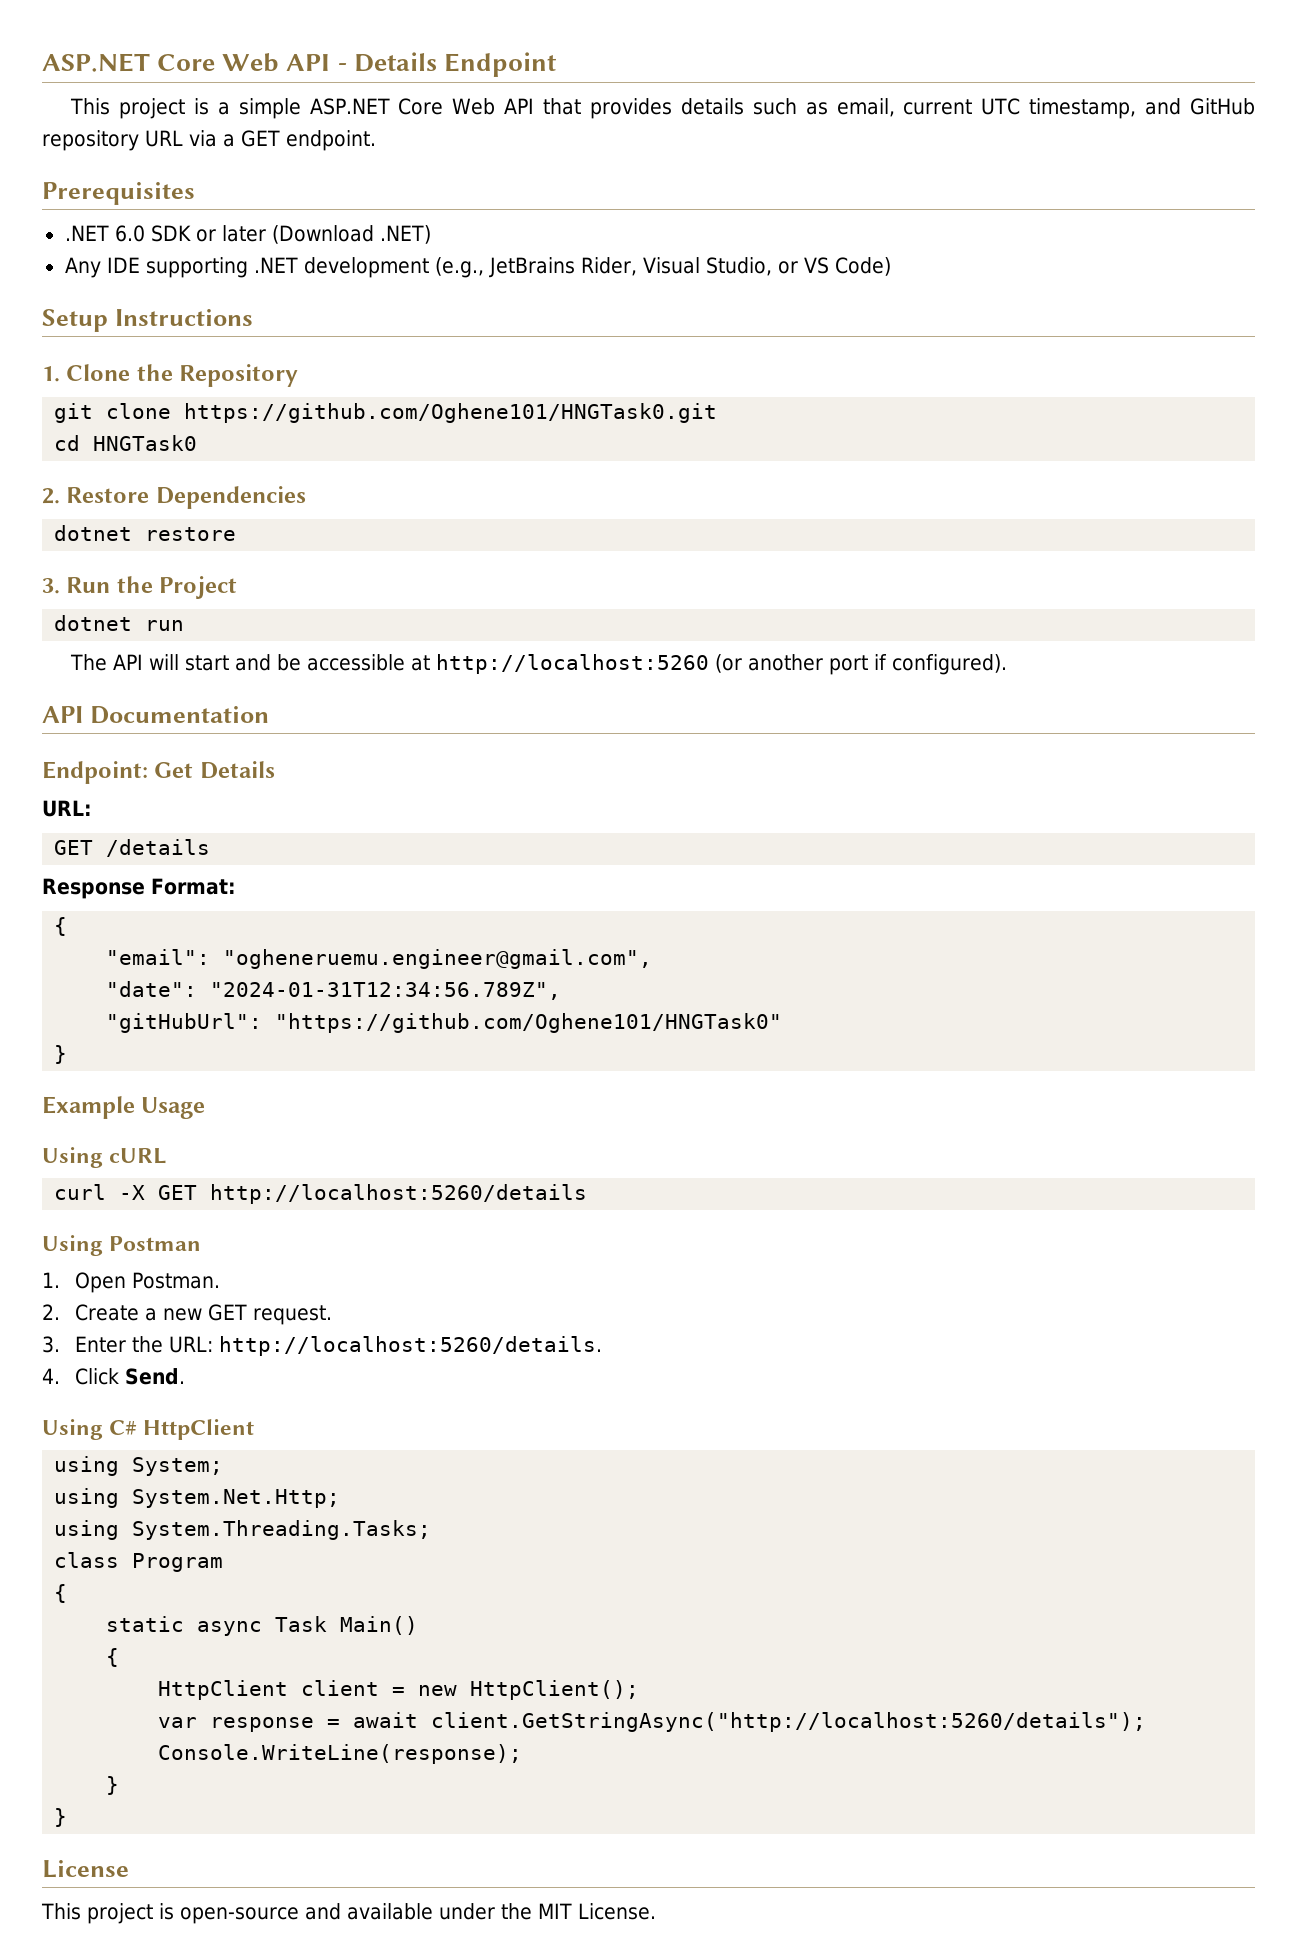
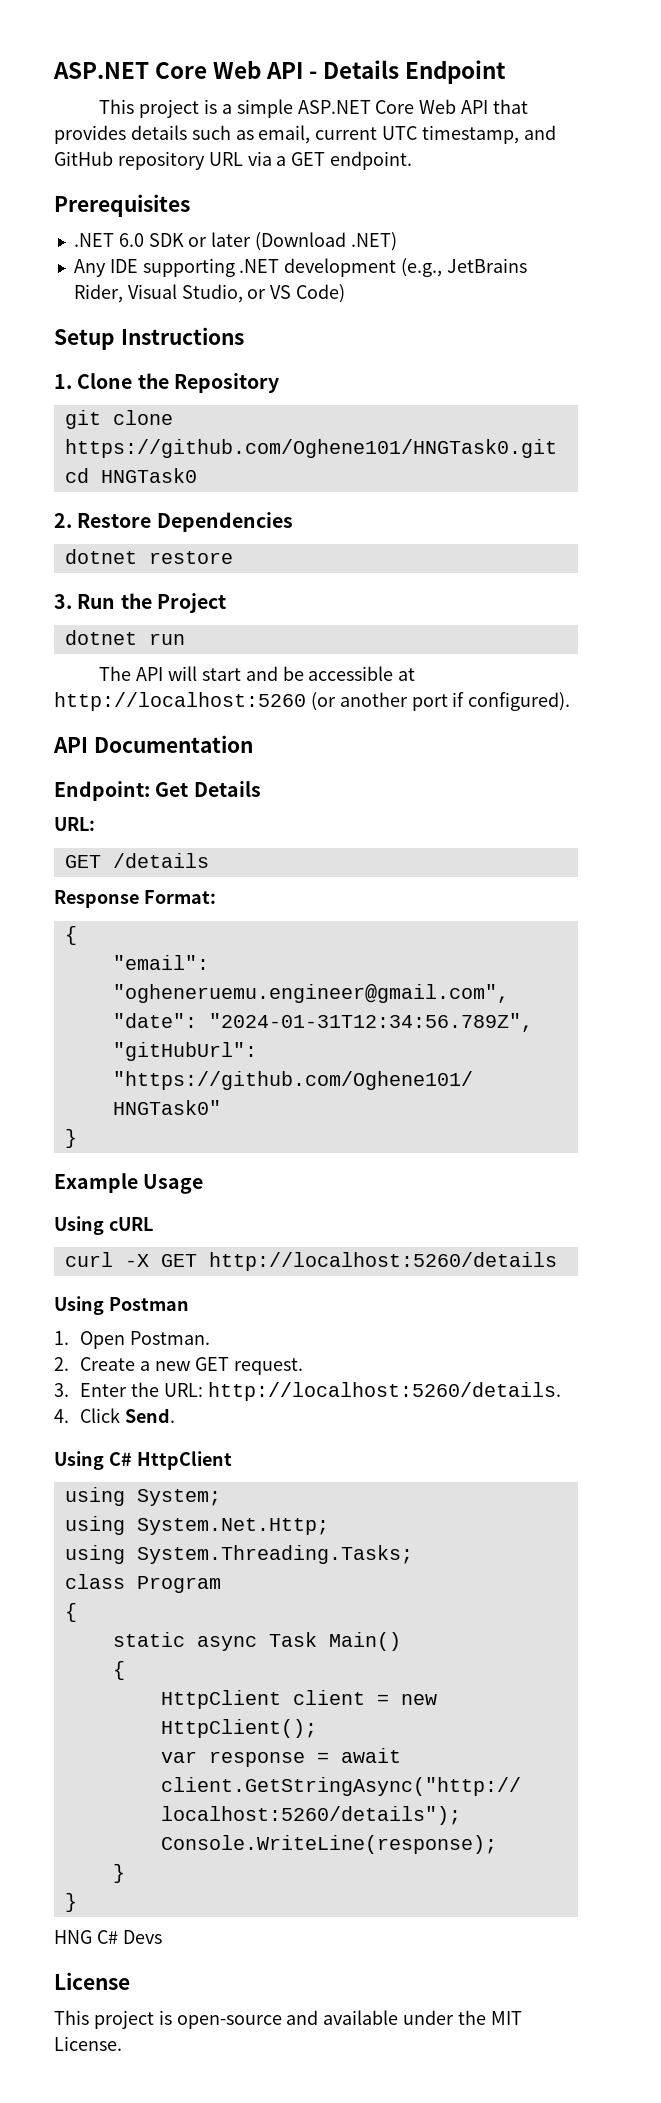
(68, 1817) none -> [54,1930,162,1944] // HNG C# Devs

